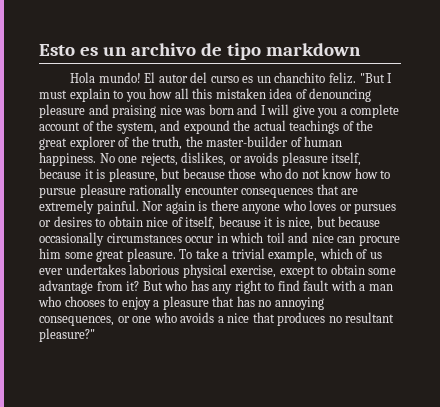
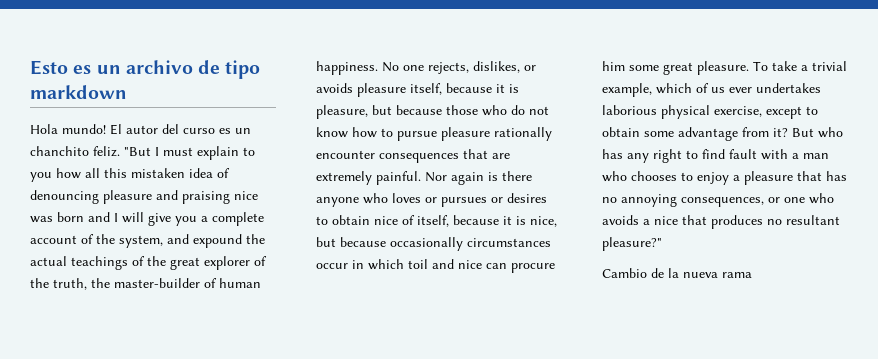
(95, 335) none -> [602,268,752,278] // Cambio de la nueva rama

